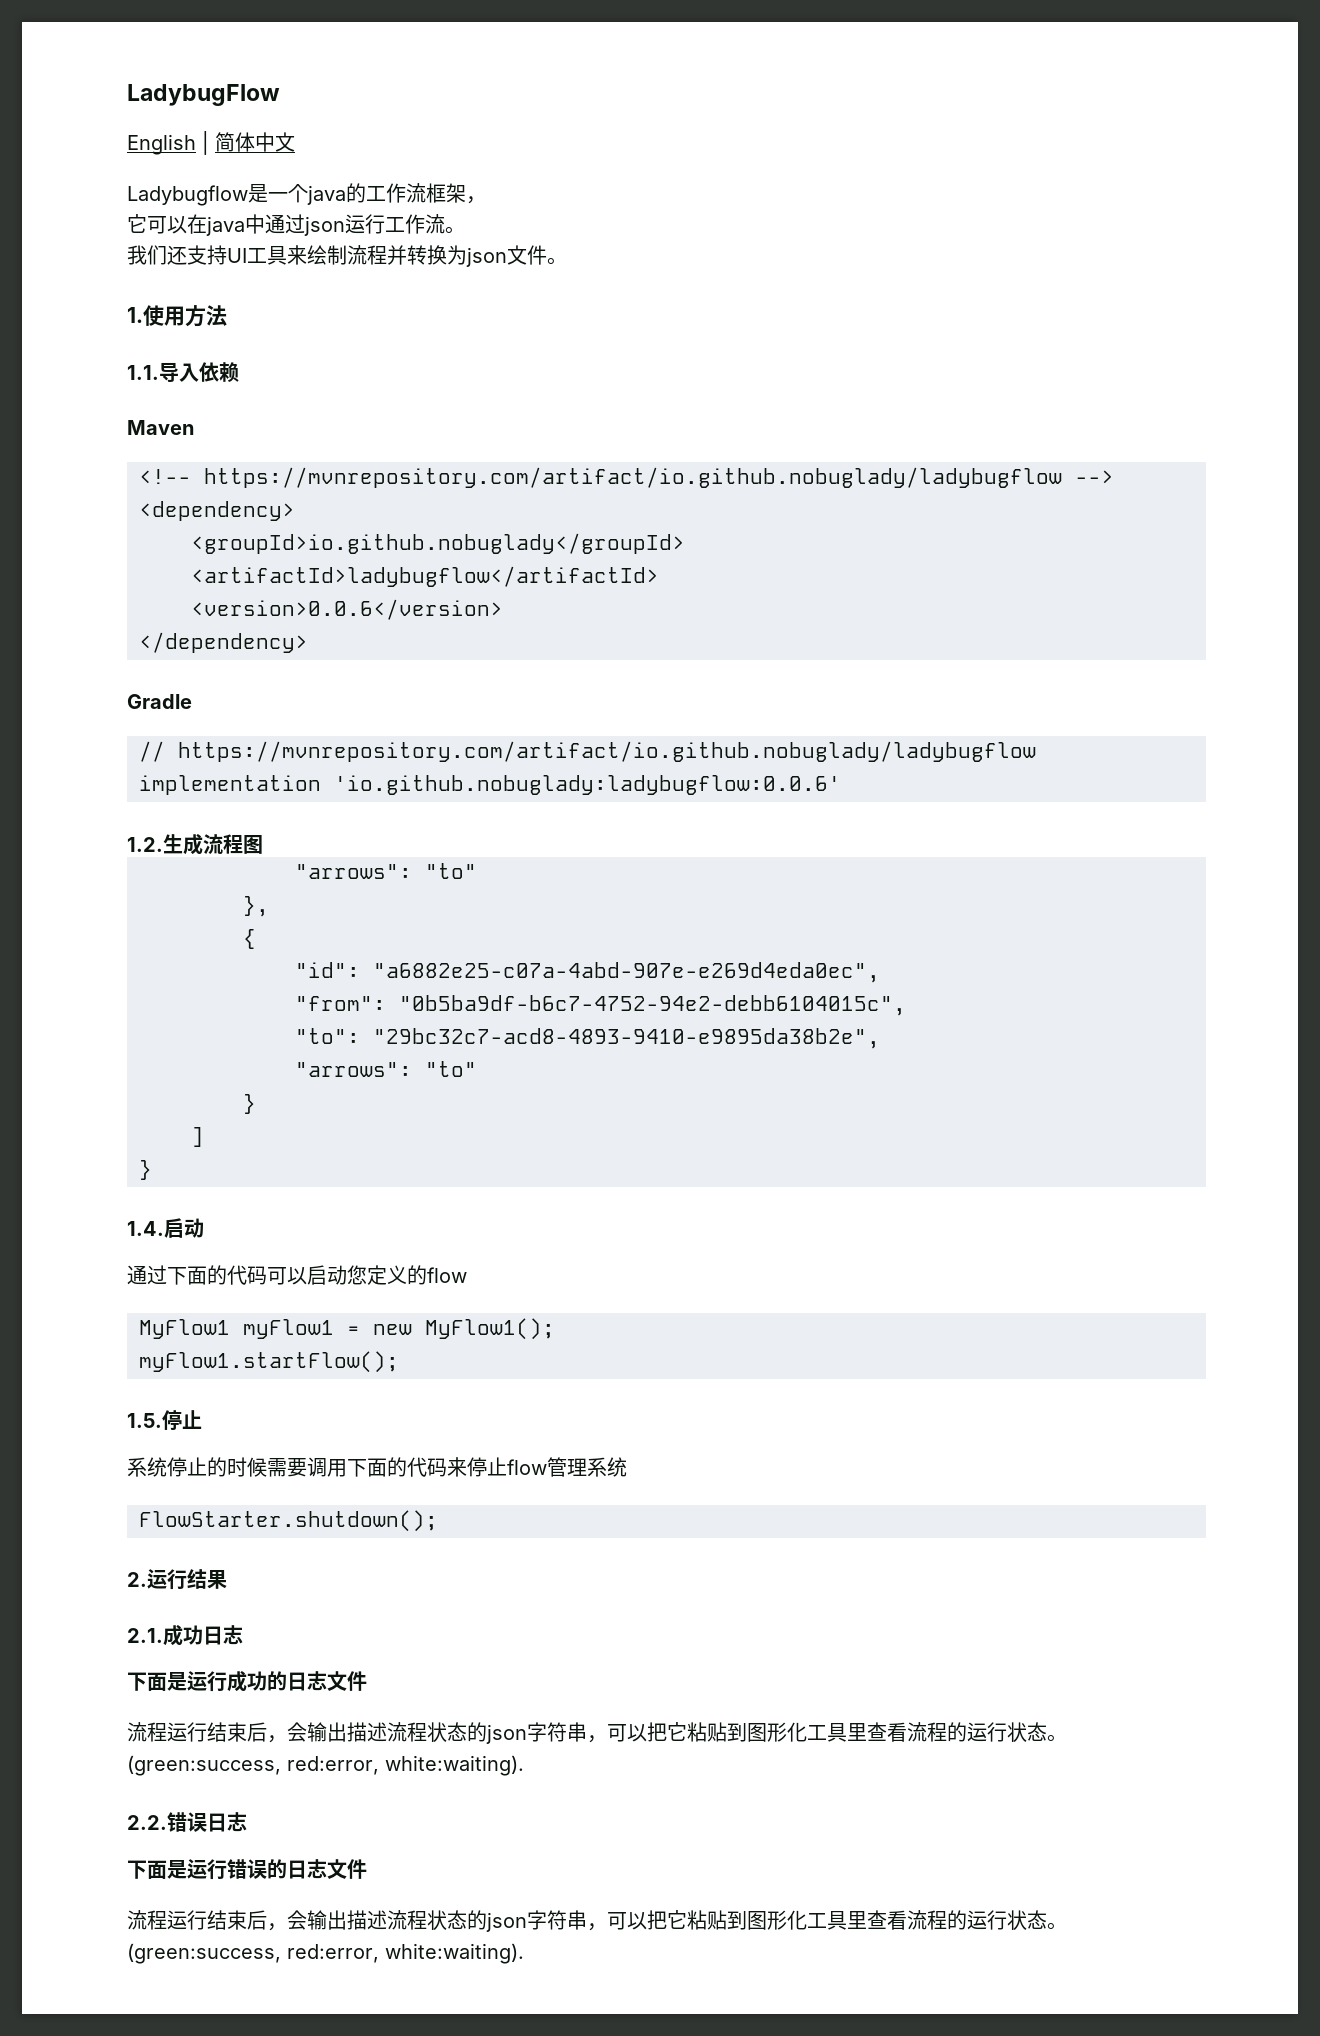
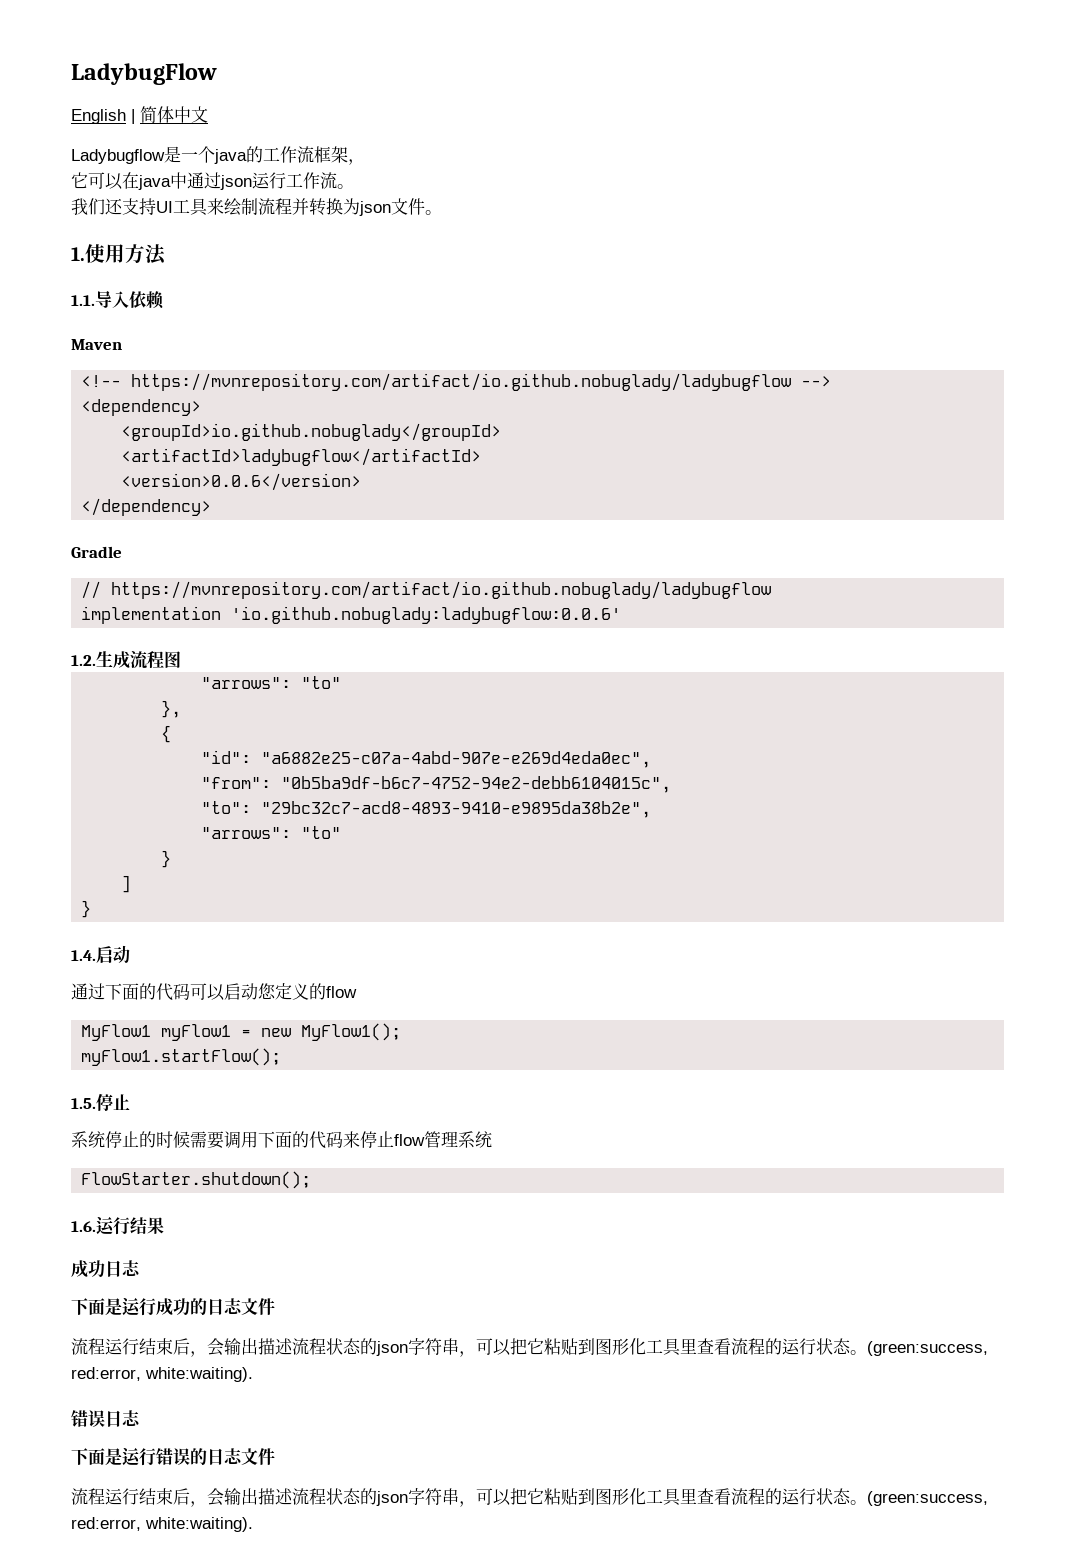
[127,1572,147,1587] 2. -> [71,1221,96,1232] 1.6.
[127,1628,163,1643] 2.1. -> (164, 1225) none
[127,1815,167,1830] 2.2. -> (253, 1374) none

